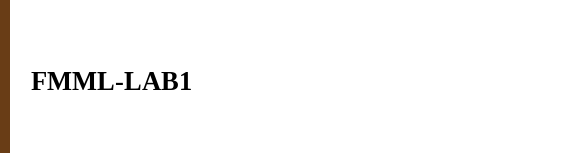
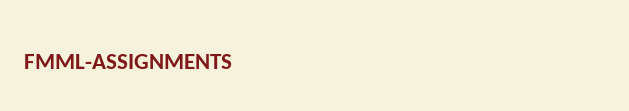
[31,72,192,90] FMML-LAB1 -> [24,54,232,69] FMML-ASSIGNMENTS

